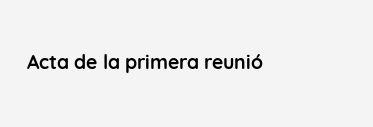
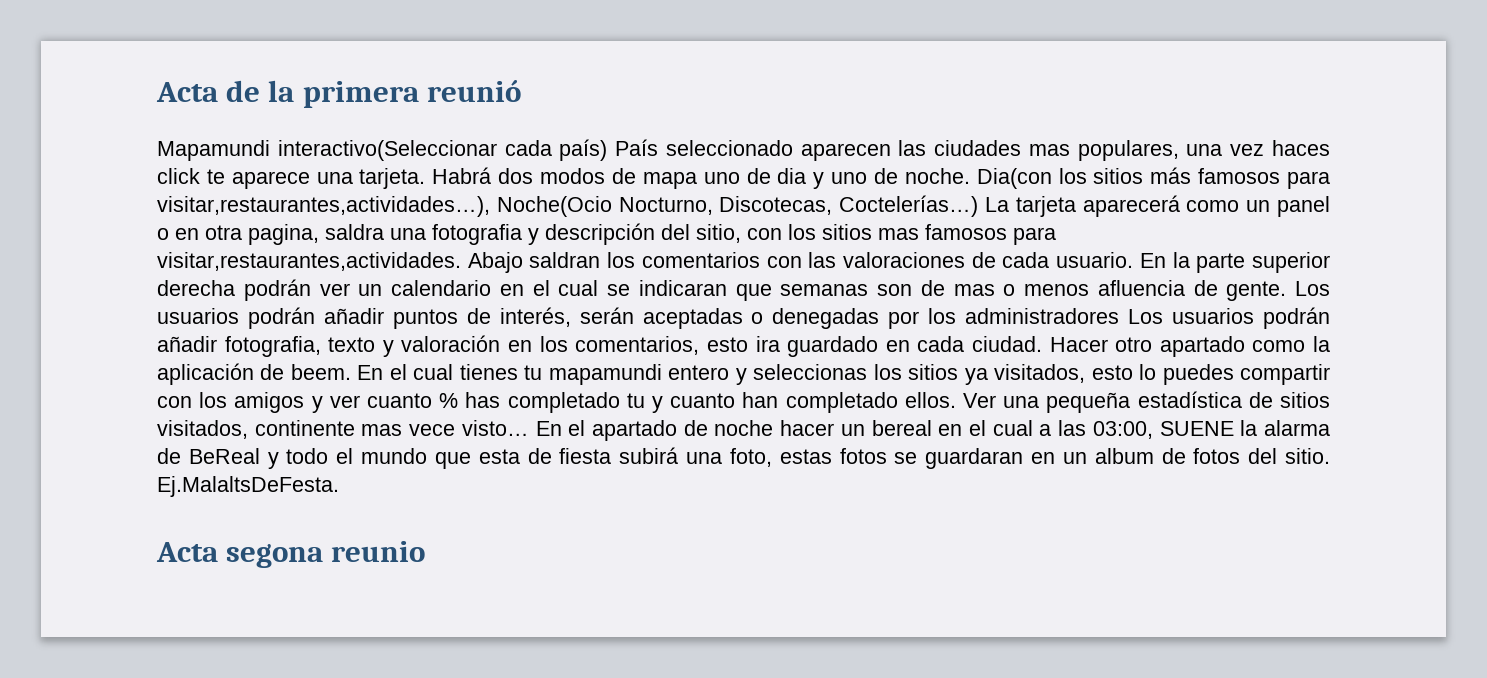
(264, 61) none -> [157,139,1330,161] [157,167,1330,189] [157,195,1330,217] [157,223,1056,245] [157,252,1330,273] [157,279,1330,301] [157,307,1330,329] [157,335,1330,357] [157,363,1331,385] [157,391,1331,413] [157,420,1330,441] [157,447,1331,469] [157,476,339,497] [156,541,426,568] // Mapamundi interactivo(Seleccionar cada país) País seleccionado aparecen las ciudades mas populares, una vez haces click te aparece una tarjeta. Habrá dos modos de mapa uno de dia y uno de noche. Dia(con los sitios más famosos para visitar,restaurantes,actividades…), Noche(Ocio Nocturno, Discotecas, Coctelerías…) La tarjeta aparecerá como un panel o en otra pagina, saldra una fotografia y descripción del sitio, con los sitios mas famosos para visitar,restaurantes,actividades. Abajo saldran los comentarios con las valoraciones de cada usuario. En la parte superior derecha podrán ver un calendario en el cual se indicaran que semanas son de mas o menos afluencia de gente. Los usuarios podrán añadir puntos de interés, serán aceptadas o denegadas por los administradores Los usuarios podrán añadir fotografia, texto y valoración en los comentarios, esto ira guardado en cada ciudad. Hacer otro apartado como la aplicación de beem. En el cual tienes tu mapamundi entero y seleccionas los sitios ya visitados, esto lo puedes compartir con los amigos y ver cuanto % has completado tu y cuanto han completado ellos. Ver una pequeña estadística de sitios visitados, continente mas vece visto… En el apartado de noche hacer un bereal en el cual a las 03:00, SUENE la alarma de BeReal y todo el mundo que esta de fiesta subirá una foto, estas fotos se guardaran en un album de fotos del sitio. Ej.MalaltsDeFesta. // Acta segona reunio

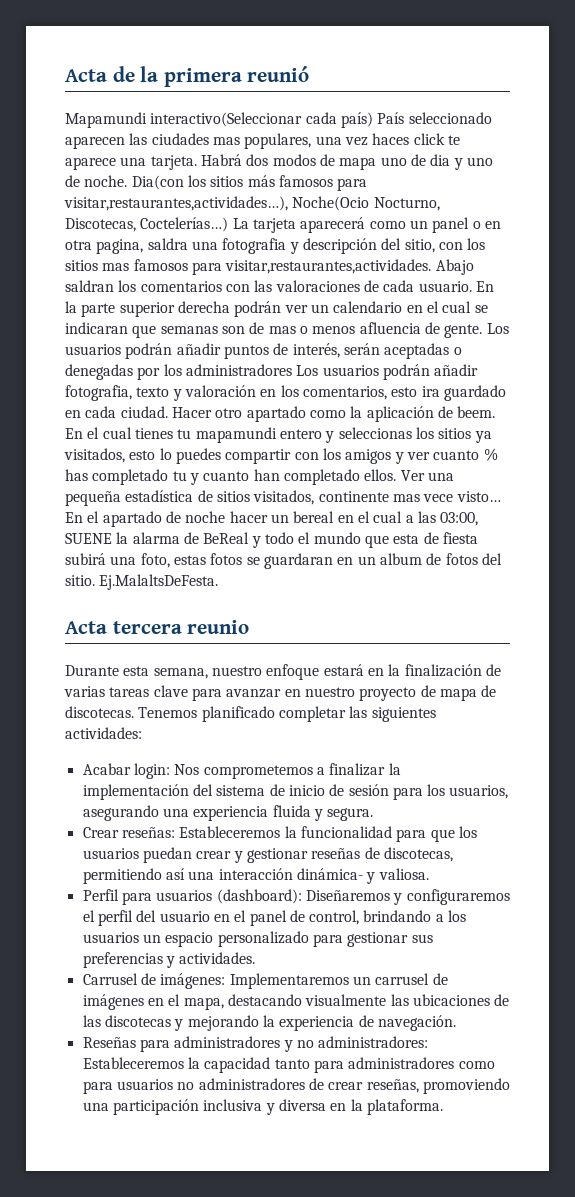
[226,544,324,568] segona -> [112,621,182,634] tercera
(426, 551) none -> [65,664,501,680] [64,685,497,701] [65,706,436,722] [65,727,142,739] [82,763,401,779] [82,784,509,800] [82,805,374,821] [82,826,477,842] [82,847,453,863] [82,868,429,884] [82,889,510,905] [82,910,467,926] [82,931,433,947] [82,952,256,968] [82,973,448,989] [82,994,510,1010] [82,1015,456,1031] [82,1036,429,1052] [82,1057,495,1073] [82,1078,510,1094] [82,1099,443,1115] // Durante esta semana, nuestro enfoque estará en la finalización de varias tareas clave para avanzar en nuestro proyecto de mapa de discotecas. Tenemos planificado completar las siguientes actividades: // Acabar login: Nos comprometemos a finalizar la implementación del sistema de inicio de sesión para los usuarios, asegurando una experiencia fluida y segura. // Crear reseñas: Estableceremos la funcionalidad para que los usuarios puedan crear y gestionar reseñas de discotecas, permitiendo así una interacción dinámica- y valiosa. // Perfil para usuarios (dashboard): Diseñaremos y configuraremos el perfil del usuario en el panel de control, brindando a los usuarios un espacio personalizado para gestionar sus preferencias y actividades. // Carrusel de imágenes: Implementaremos un carrusel de imágenes en el mapa, destacando visualmente las ubicaciones de las discotecas y mejorando la experiencia de navegación. // Reseñas para administradores y no administradores: Estableceremos la capacidad tanto para administradores como para usuarios no administradores de crear reseñas, promoviendo una participación inclusiva y diversa en la plataforma.

